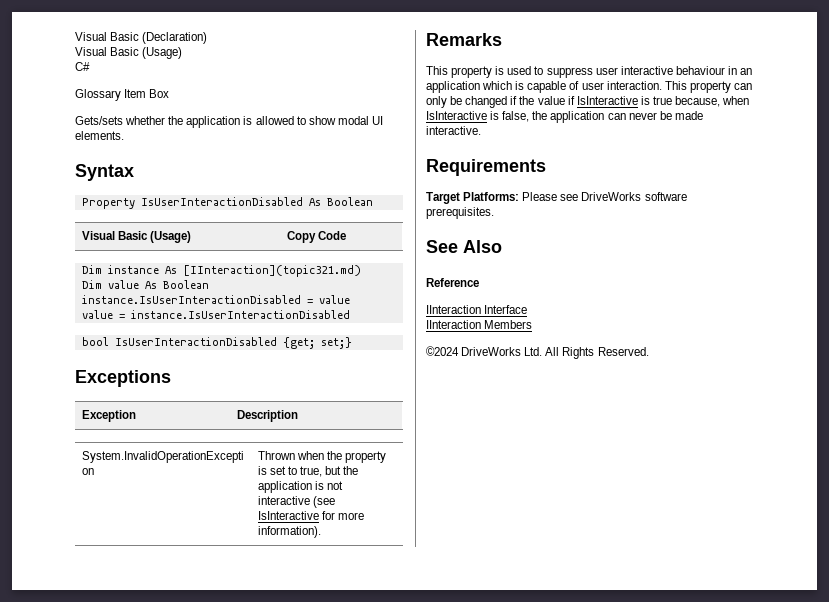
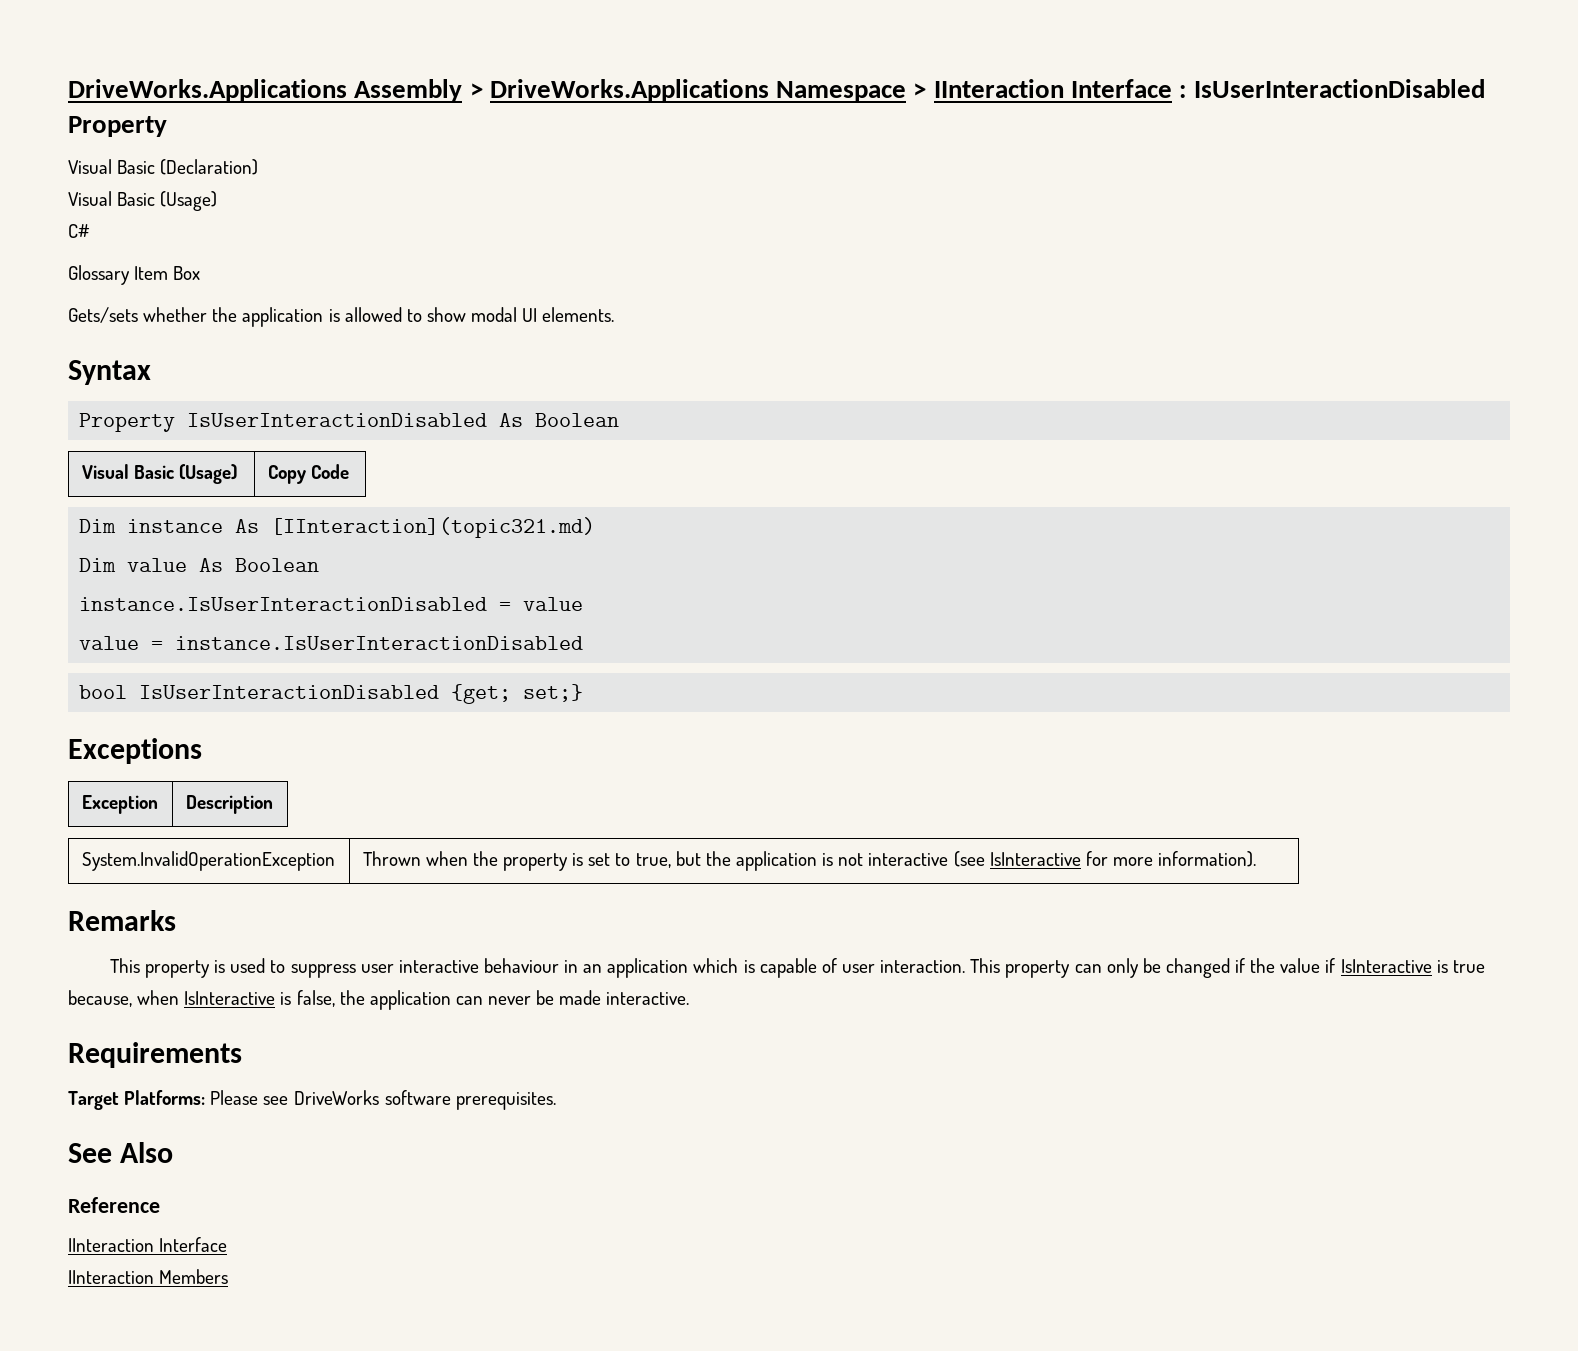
(75, 36) none -> [68,79,1485,102] [68,116,167,137] DriveWorks.Applications Assembly > DriveWorks.Applications Namespace > IInteraction Interface : IsUserInteractionDisabled Property //
[426,346,649,359] // ©2024 DriveWorks Ltd. All Rights Reserved. -> (229, 1276) none

